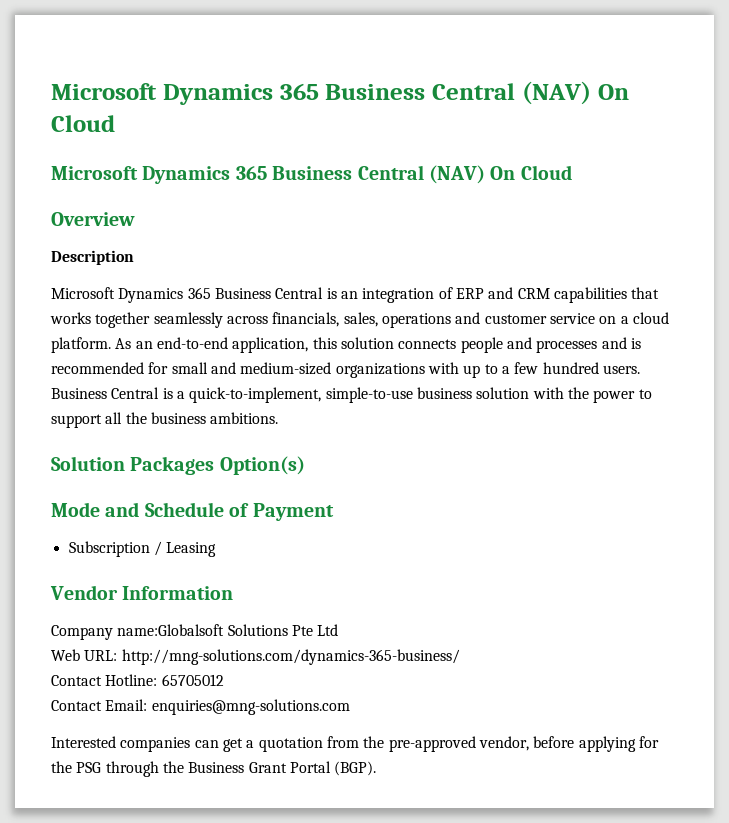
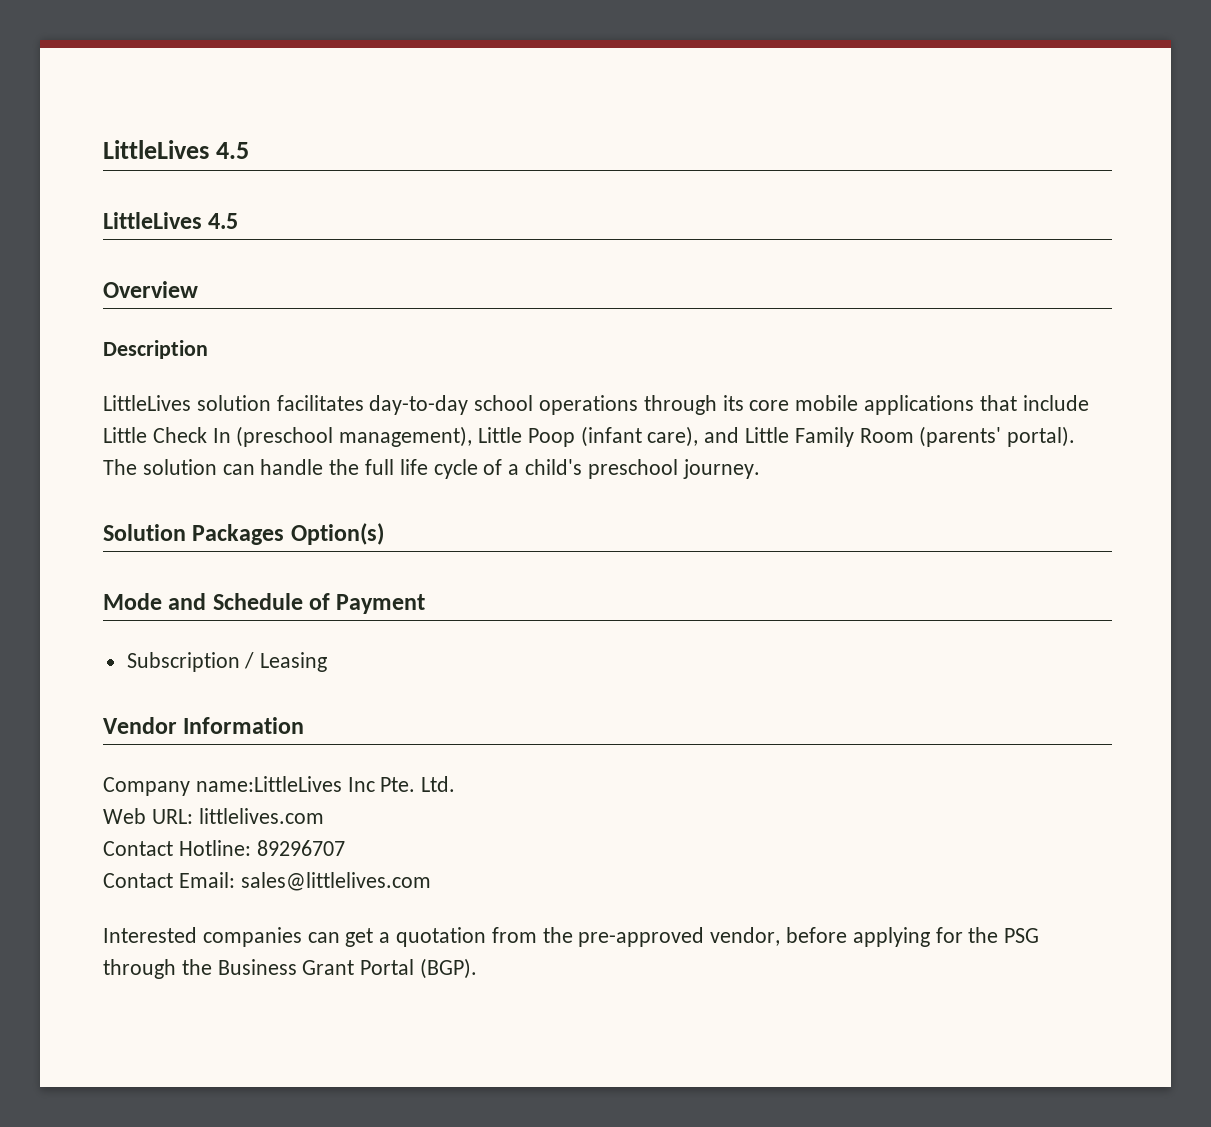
[51,81,629,105] [51,115,115,132] [51,165,572,184] [51,212,135,226] [51,250,134,265] [51,287,660,303] [50,312,669,328] [51,337,641,353] [51,362,640,378] [51,387,652,403] [51,412,279,428] Microsoft Dynamics 365 Business Central (NAV) On Cloud // Microsoft Dynamics 365 Business Central (NAV) On Cloud // Overview // Description // Microsoft Dynamics 365 Business Central is an integration of ERP and CRM capabilities that works together seamlessly across financials, sales, operations and customer service on a cloud platform. As an end-to-end application, this solution connects people and processes and is recommended for small and medium-sized organizations with up to a few hundred users. Business Central is a quick-to-implement, simple-to-use business solution with the power to support all the business ambitions. -> [103,140,250,159] [103,212,239,229] [103,281,198,298] [103,340,208,359] [103,395,1089,415] [103,426,1076,447] [103,459,760,479] LittleLives 4.5 // LittleLives 4.5 // Overview // Description // LittleLives solution facilitates day-to-day school operations through its core mobile applications that include Little Check In (preschool management), Little Poop (infant care), and Little Family Room (parents' portal). The solution can handle the full life cycle of a child's preschool journey.
[117,624,339,636] name:Globalsoft Solutions Pte Ltd -> [195,776,456,792] name:LittleLives Inc Pte. Ltd.
[121,649,460,665] http://mng-solutions.com/dynamics-365-business/ -> [198,808,324,824] littlelives.com
[161,674,224,686] 65705012 -> [256,840,345,856] 89296707
[151,699,350,715] enquiries@mng-solutions.com -> [240,872,431,891] sales@littlelives.com

